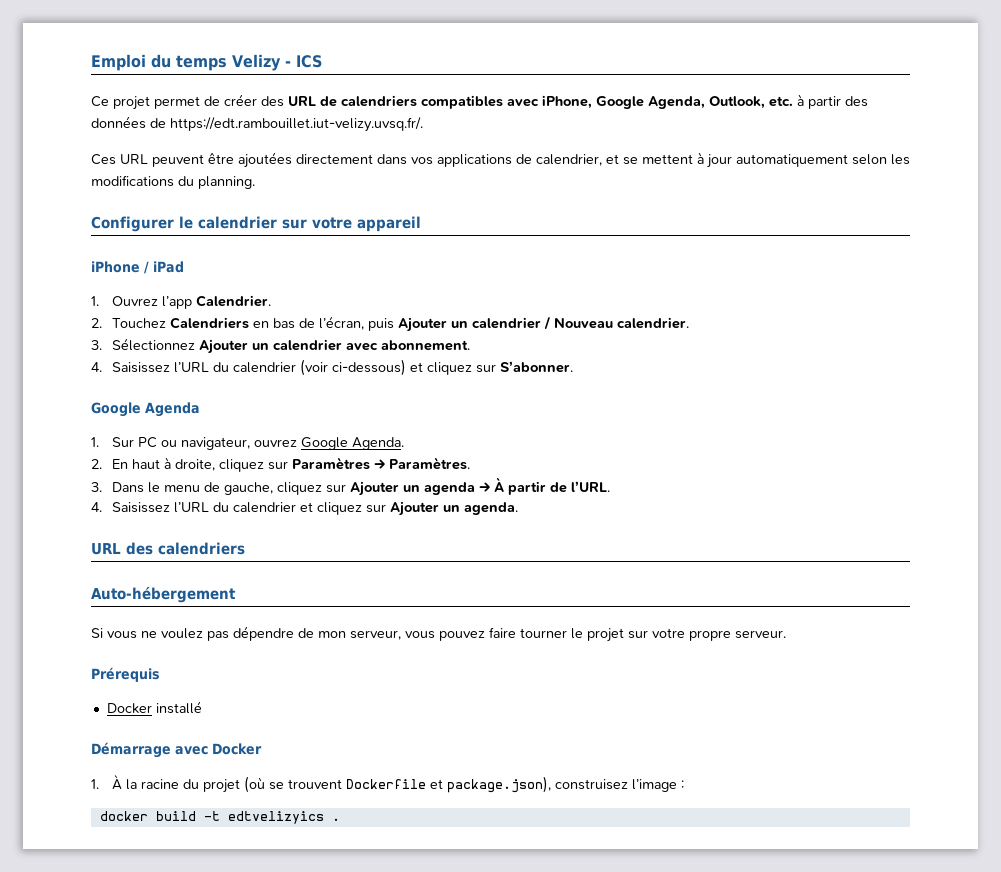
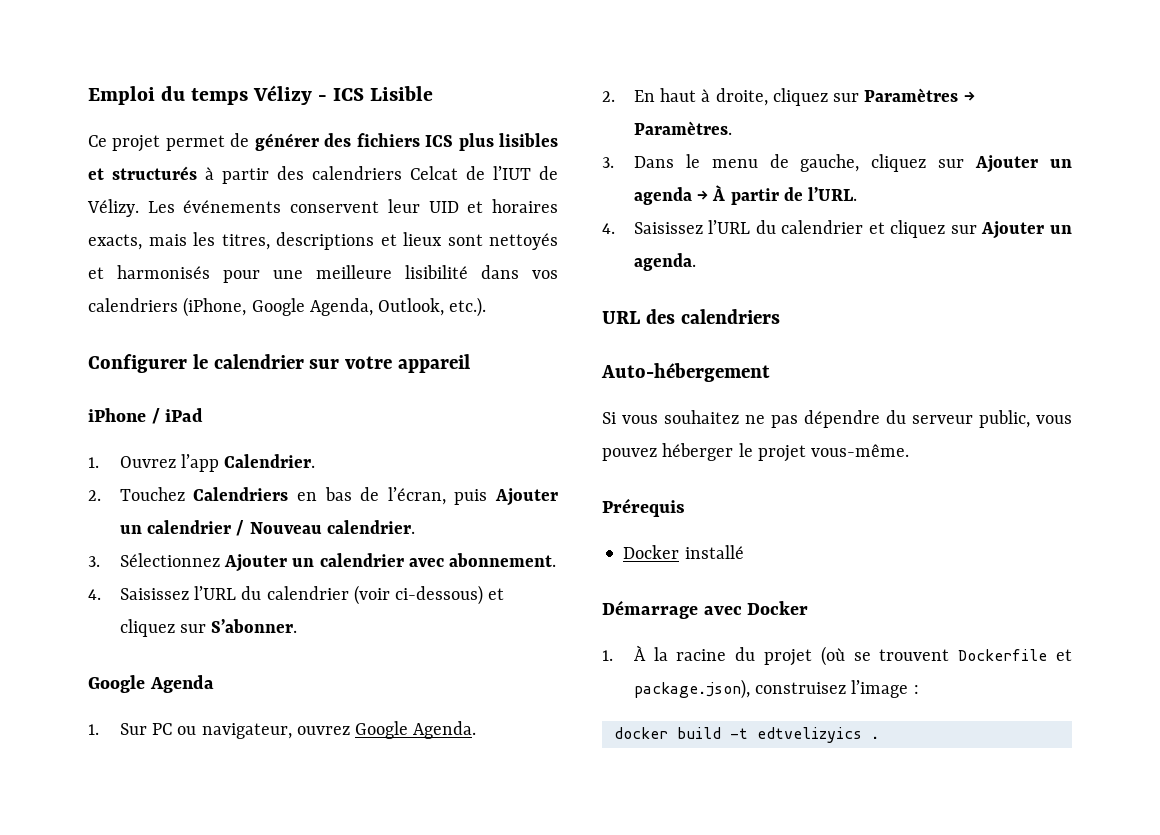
[232,54,281,71] Velizy -> [253,85,313,105] Vélizy
(322, 61) none -> [370,86,434,101] Lisible
[224,94,868,109] [91,116,423,132] [91,152,910,168] [91,175,255,189] créer des URL de calendriers compatibles avec iPhone, Google Agenda, Outlook, etc. à partir des données de https://edt.rambouillet.iut-velizy.uvsq.fr/. // Ces URL peuvent être ajoutées directement dans vos applications de calendrier, et se mettent à jour automatiquement selon les modifications du planning. -> [254,133,559,151] [88,166,558,184] [87,199,558,217] [88,232,558,250] [88,265,558,283] [88,297,487,317] générer des fichiers ICS plus lisibles et structurés à partir des calendriers Celcat de l’IUT de Vélizy. Les événements conservent leur UID et horaires exacts, mais les titres, descriptions et lieux sont nettoyés et harmonisés pour une meilleure lisibilité dans vos calendriers (iPhone, Google Agenda, Outlook, etc.).
[141,626,786,642] ne voulez pas dépendre de mon serveur, vous pouvez faire tourner le projet sur votre propre serveur. -> [664,410,1072,428] [602,443,910,462] souhaitez ne pas dépendre du serveur public, vous pouvez héberger le projet vous-même.

